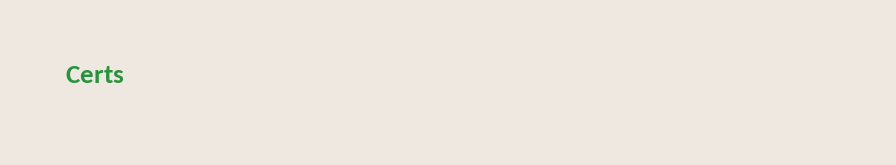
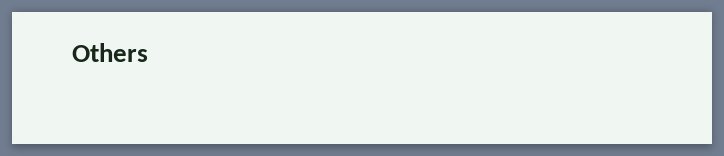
[66,66,124,83] Certs -> [72,43,148,62] Others

